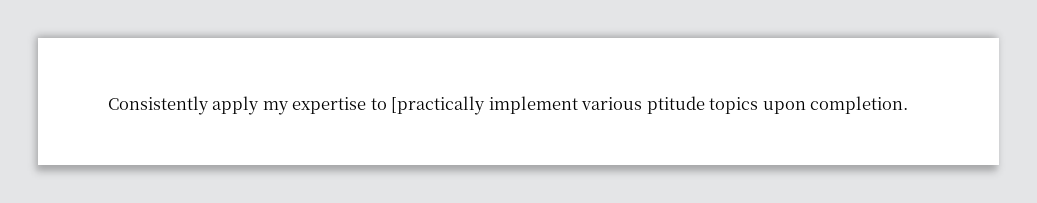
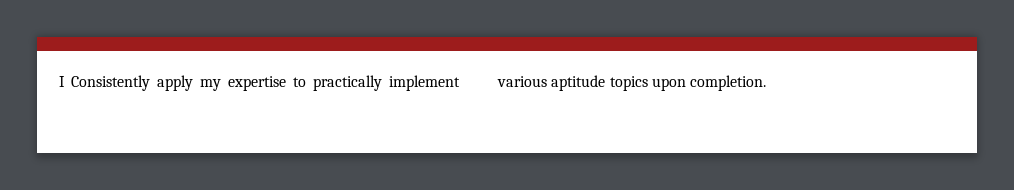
(108, 105) none -> [59,76,65,87] I
[391,96,486,115] [practically -> [313,75,382,91] practically
[646,96,705,114] ptitude -> [551,75,606,91] aptitude

